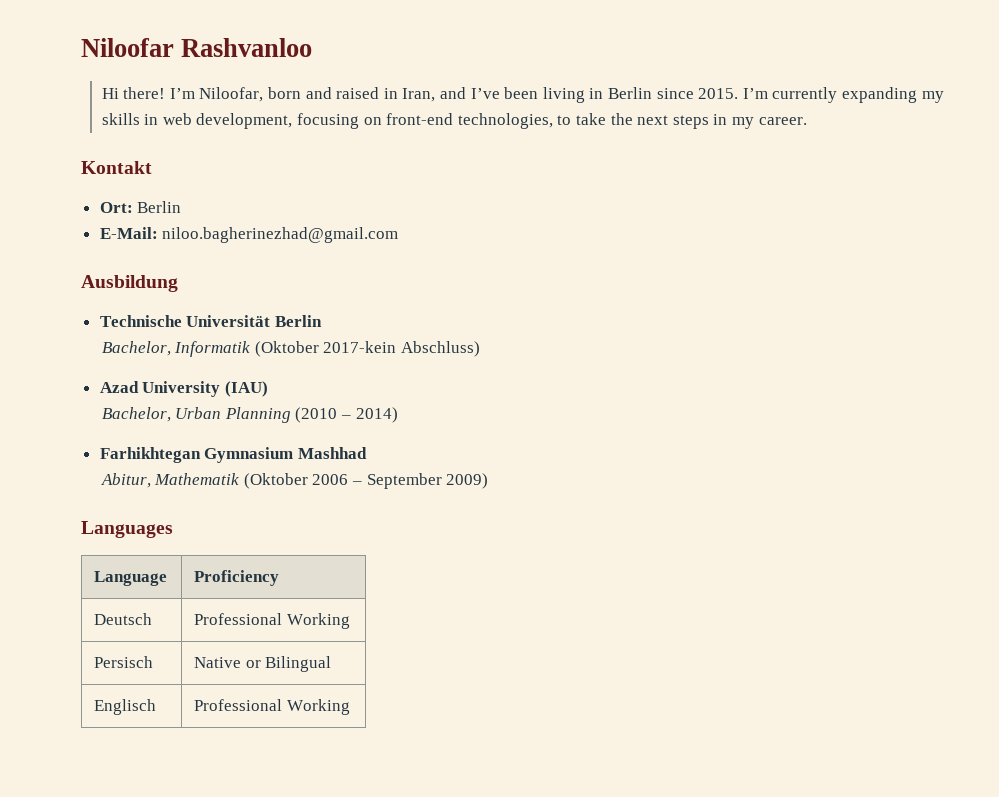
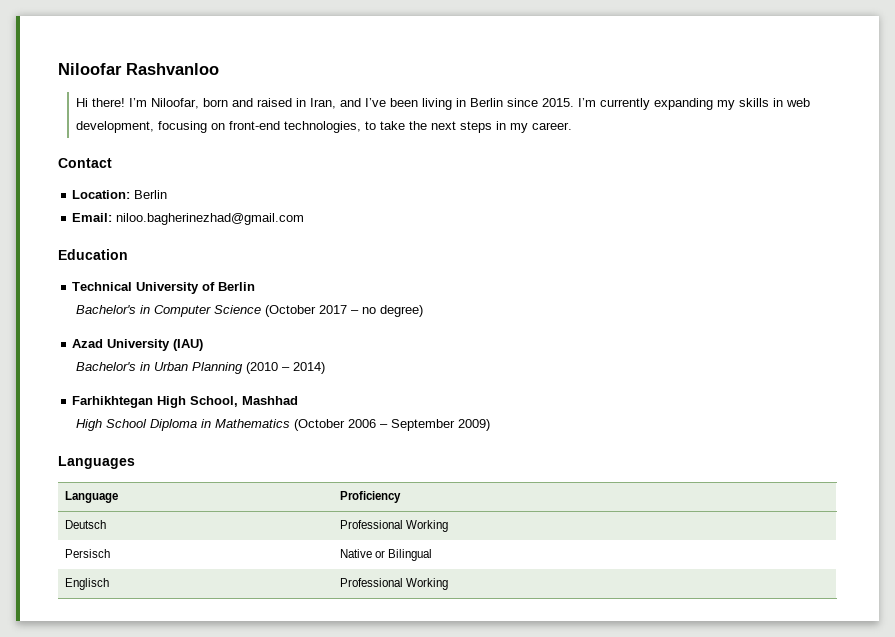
[81,161,152,174] [99,201,182,213] [99,227,158,239] Kontakt // Ort: Berlin // E-Mail: -> [58,158,112,168] [72,190,168,199] [72,213,113,222] Contact // Location: Berlin // Email:
[81,275,178,292] [99,315,322,327] [101,341,481,357] Ausbildung // Technische Universität Berlin // Bachelor, Informatik (Oktober 2017-kein Abschluss) -> [58,249,128,260] [72,282,256,294] [75,305,423,317] Education // Technical University of Berlin // Bachelor's in Computer Science (October 2017 – no degree)
[101,407,171,422] Bachelor, -> [75,362,150,371] Bachelor's in
[204,447,294,463] Gymnasium -> [157,396,239,408] High School,
[100,473,308,489] Abitur, Mathematik (Oktober -> [75,419,345,431] High School Diploma in Mathematics (October

